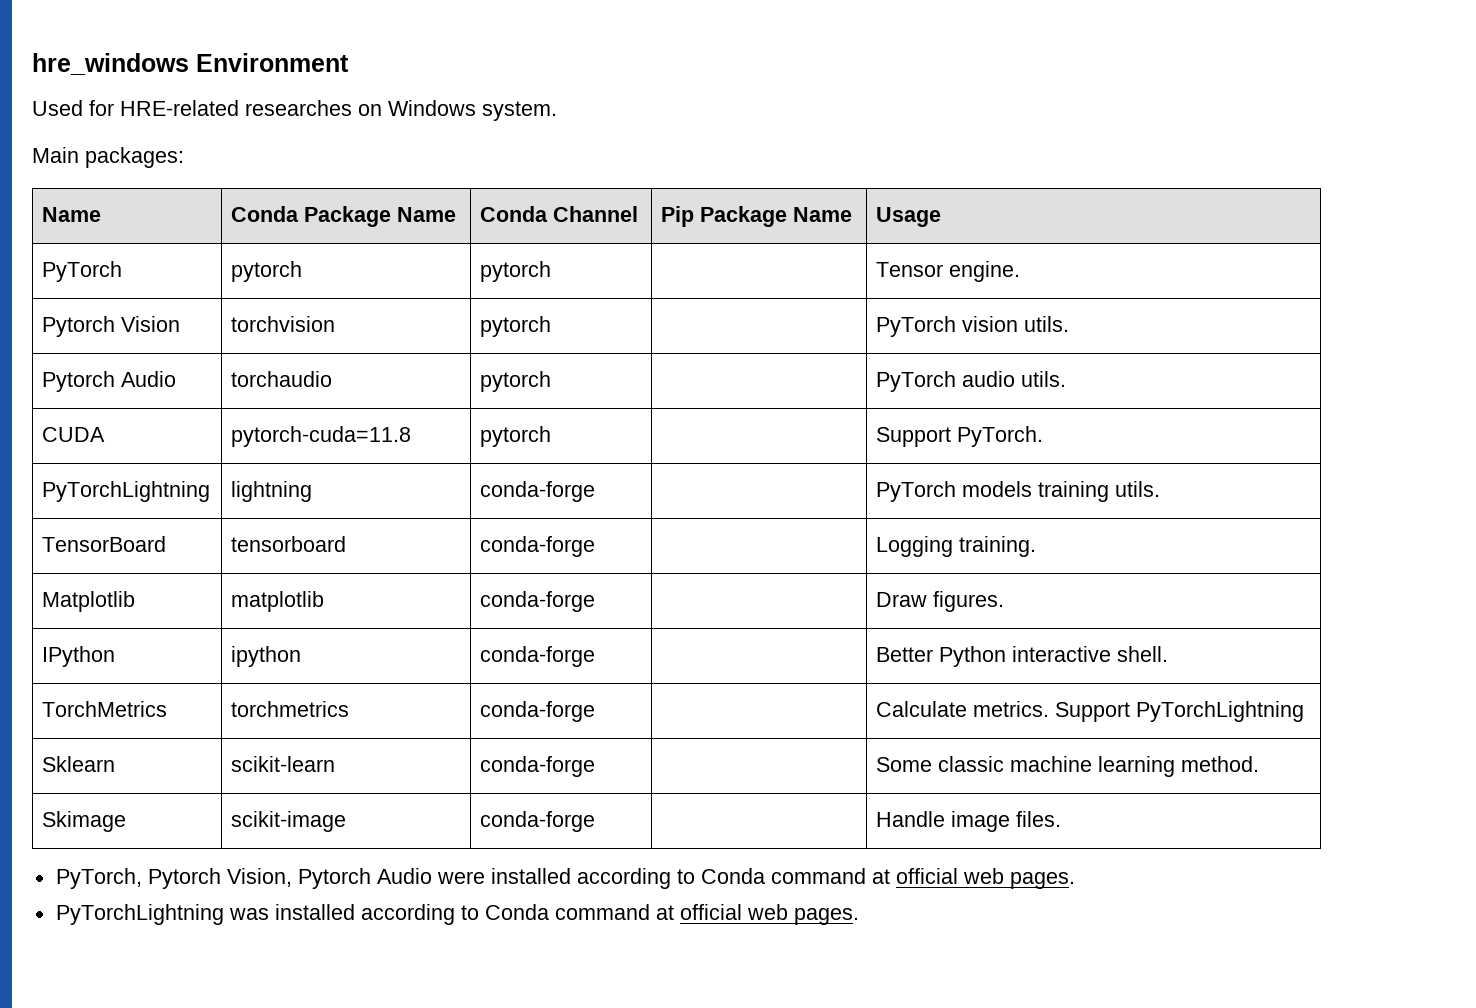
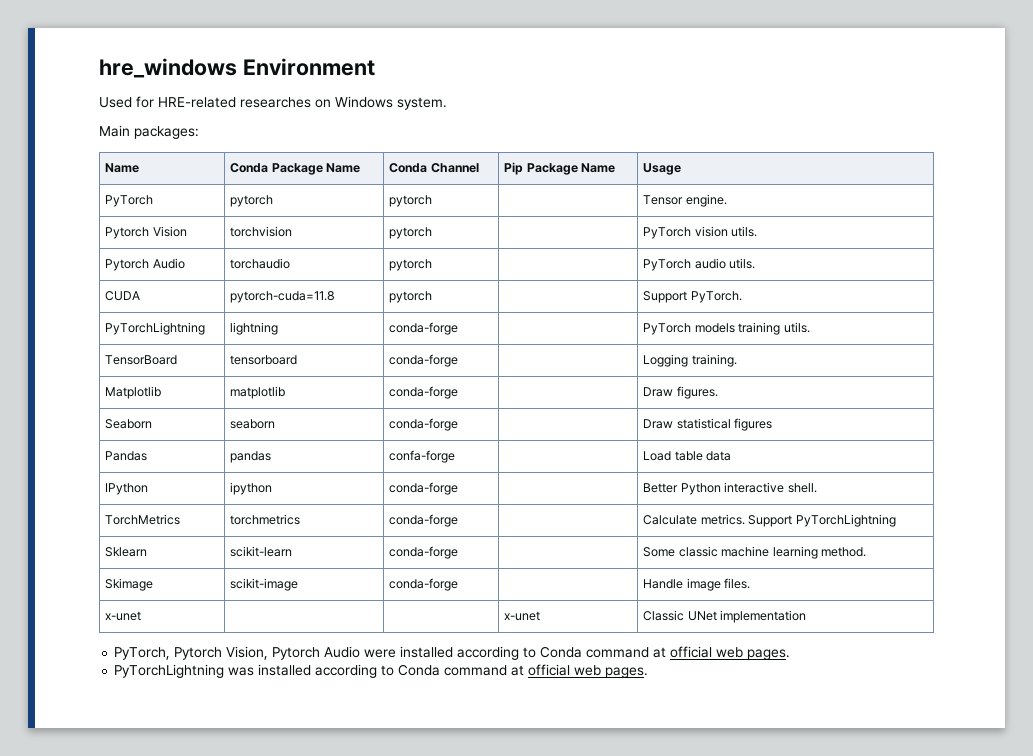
(1005, 601) none -> [105,419,153,429] [230,419,276,429] [389,418,459,431] [643,418,773,431] [105,451,148,461] [230,451,272,463] [389,450,456,463] [643,451,732,461] // Seaborn | seaborn | conda-forge | | Draw statistical figures // Pandas | pandas | confa-forge | | Load table data
(1062, 819) none -> [105,611,142,621] [504,611,541,621] [643,610,807,623] // x-unet | | | x-unet | Classic UNet implementation

